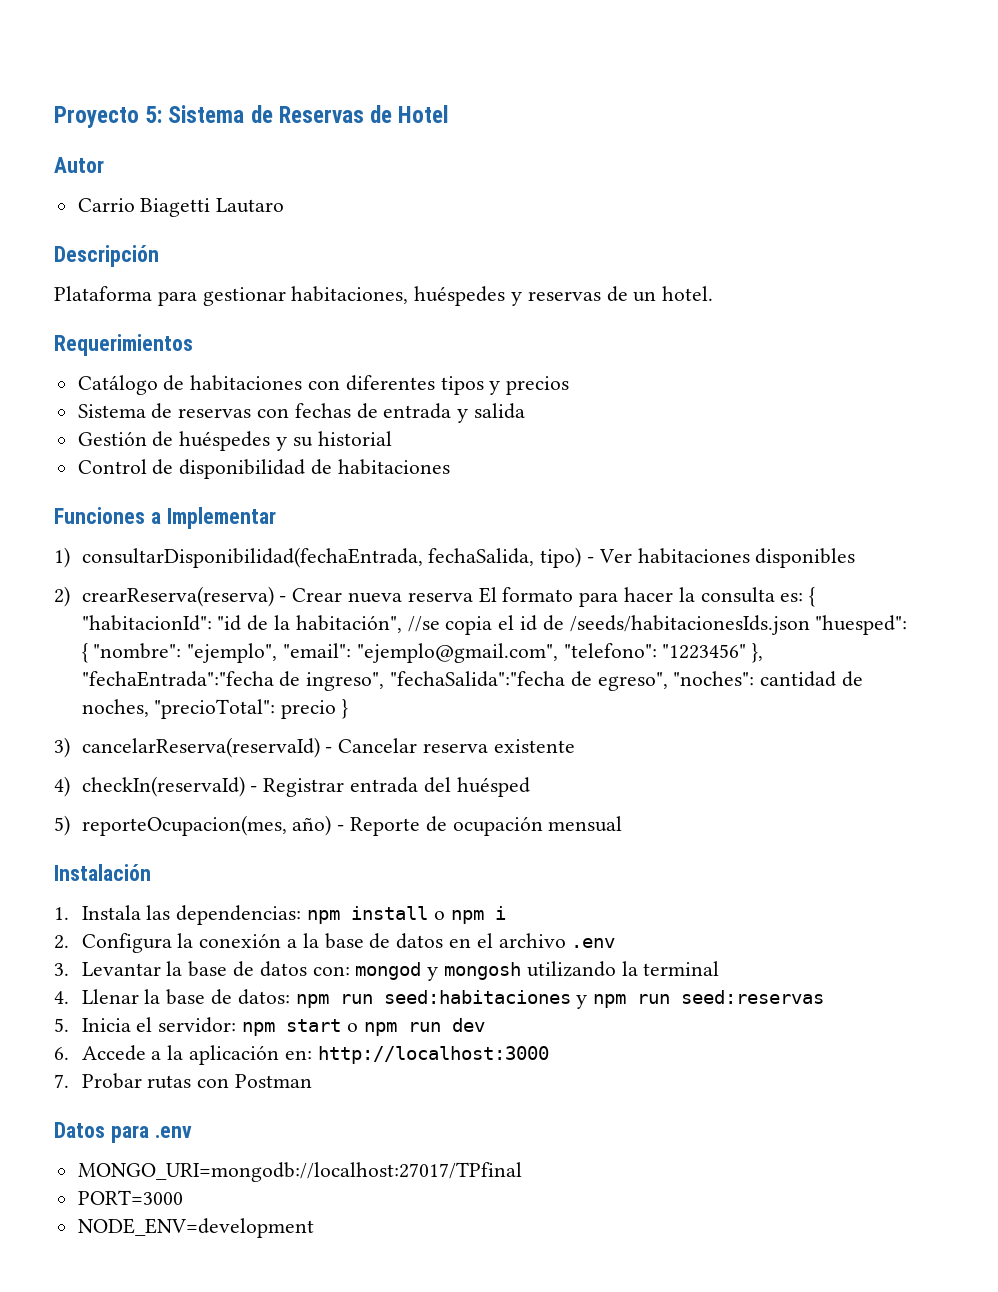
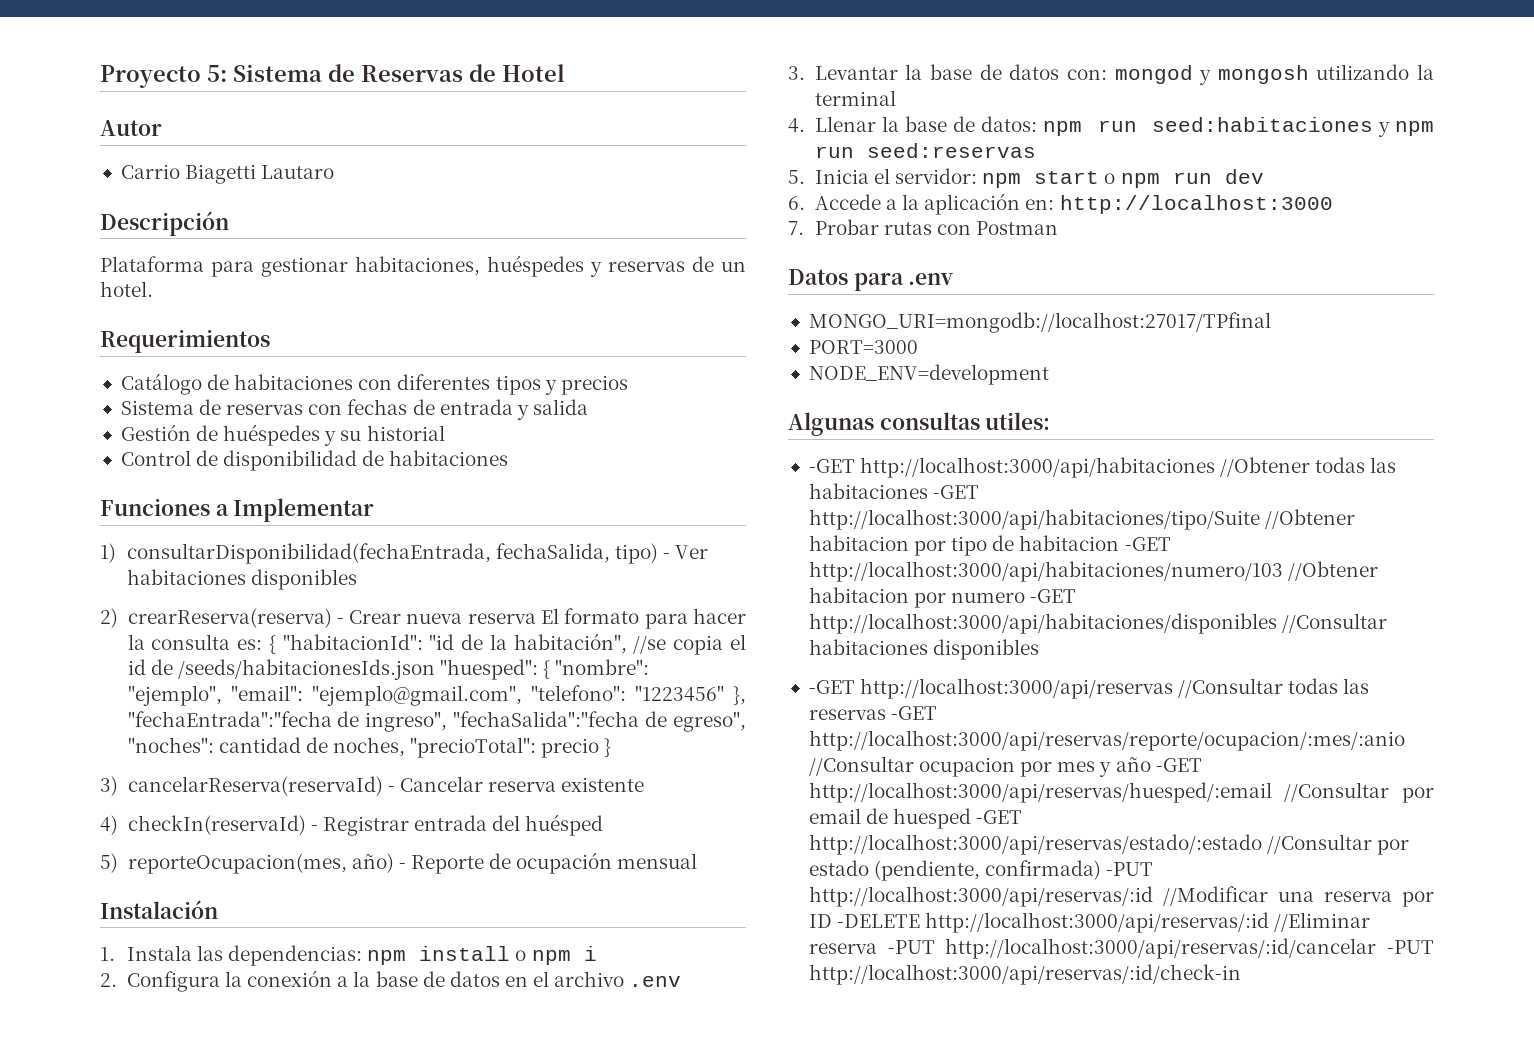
(314, 1228) none -> [788,412,1051,436] [808,457,1397,478] [808,483,980,499] [808,509,1356,530] [808,535,1171,556] [808,561,1379,582] [808,587,1077,608] [808,613,1388,634] [808,639,1040,660] [808,678,1370,699] [808,706,938,720] [808,730,1405,751] [808,756,1202,777] [808,782,1434,803] [808,808,1023,829] [808,834,1410,855] [808,860,1154,881] [808,886,1434,907] [808,912,1371,933] [808,938,1434,959] [808,964,1241,985] // Algunas consultas utiles: // -GET http://localhost:3000/api/habitaciones //Obtener todas las habitaciones -GET http://localhost:3000/api/habitaciones/tipo/Suite //Obtener habitacion por tipo de habitacion -GET http://localhost:3000/api/habitaciones/numero/103 //Obtener habitacion por numero -GET http://localhost:3000/api/habitaciones/disponibles //Consultar habitaciones disponibles // -GET http://localhost:3000/api/reservas //Consultar todas las reservas -GET http://localhost:3000/api/reservas/reporte/ocupacion/:mes/:anio //Consultar ocupacion por mes y año -GET http://localhost:3000/api/reservas/huesped/:email //Consultar por email de huesped -GET http://localhost:3000/api/reservas/estado/:estado //Consultar por estado (pendiente, confirmada) -PUT http://localhost:3000/api/reservas/:id //Modificar una reserva por ID -DELETE http://localhost:3000/api/reservas/:id //Eliminar reserva -PUT http://localhost:3000/api/reservas/:id/cancelar -PUT http://localhost:3000/api/reservas/:id/check-in

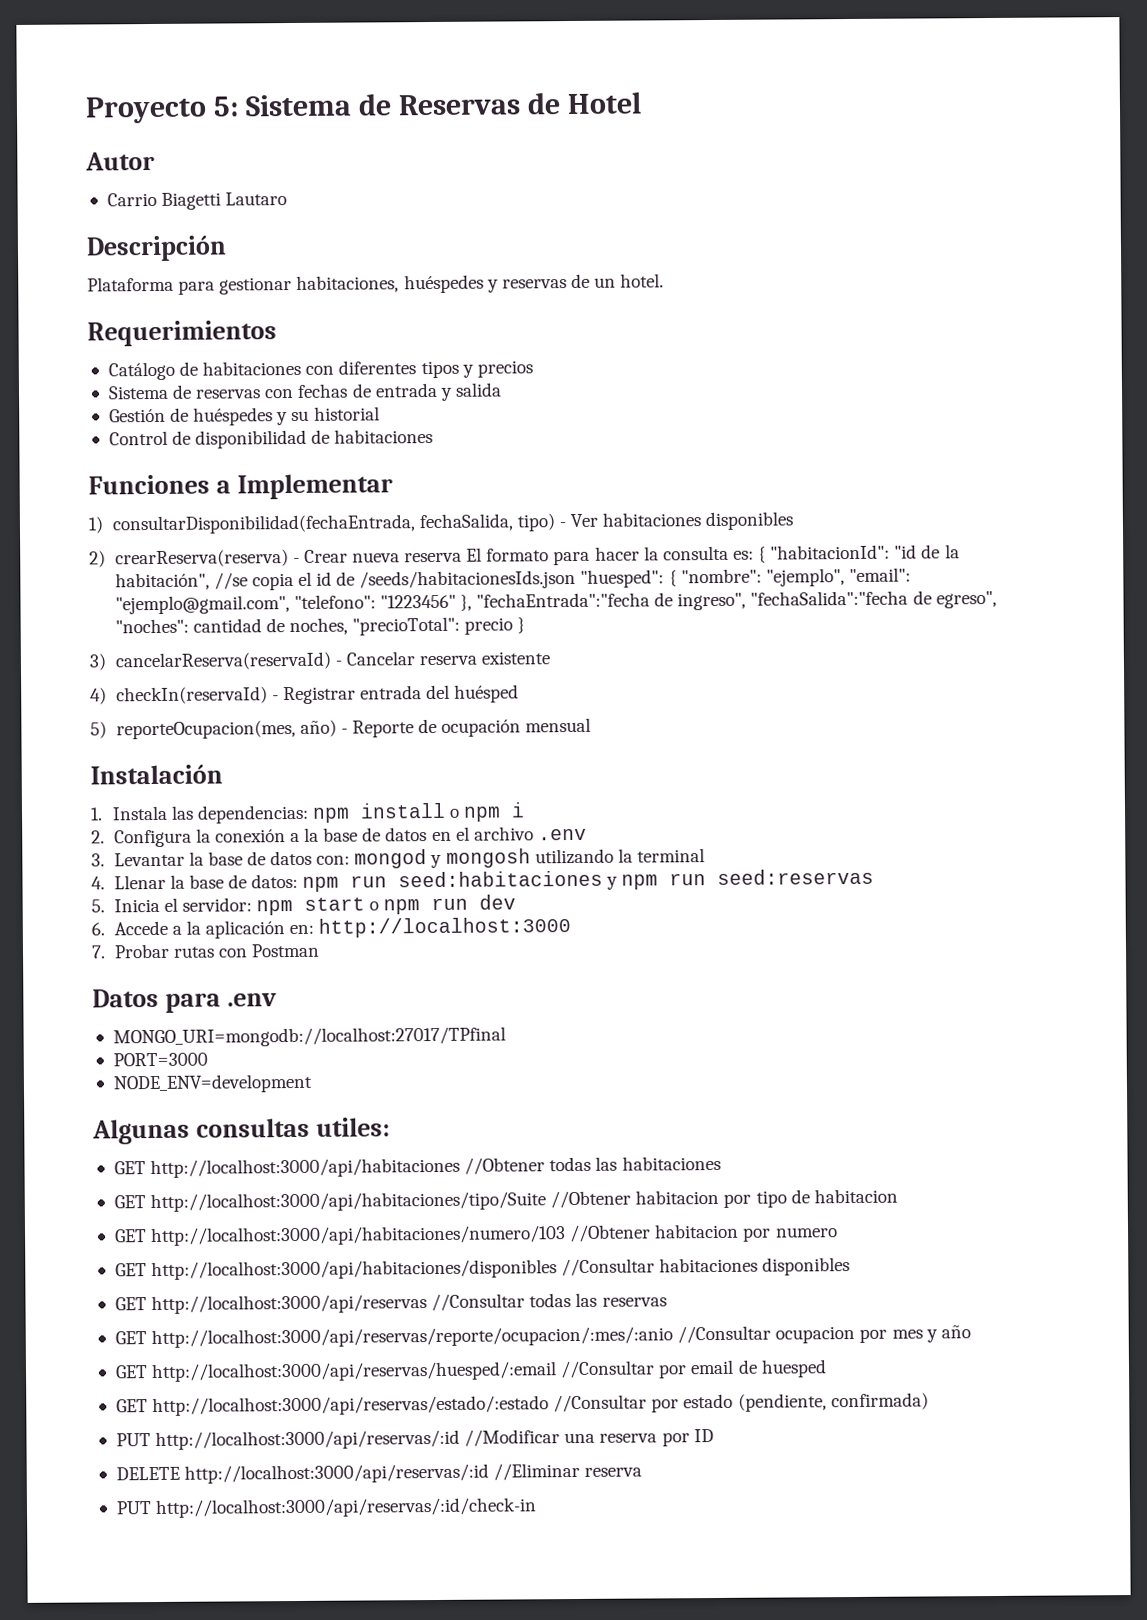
[808,459,855,473] -GET -> [113,1161,146,1175] GET
[933,485,980,499] -GET -> [113,1195,146,1209] // GET
[1124,537,1171,551] -GET -> [113,1229,147,1243] // GET
[1030,589,1077,603] -GET -> [114,1263,147,1277] // GET
[808,680,855,694] -GET -> [114,1297,147,1311] GET
[891,706,938,720] -GET -> [114,1331,147,1345] // GET
[1155,758,1202,772] -GET -> [114,1365,148,1379] // GET
[976,810,1023,824] -GET -> [115,1399,148,1413] // GET
[1106,862,1154,876] -PUT -> [115,1433,151,1447] // PUT
[837,914,921,928] -DELETE -> [115,1466,180,1481] // DELETE
[887,938,1434,959] -PUT http://localhost:3000/api/reservas/:id/cancelar -PUT -> [115,1501,152,1515] // PUT

